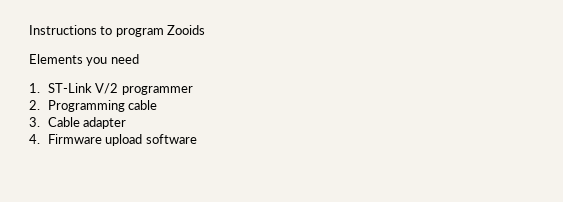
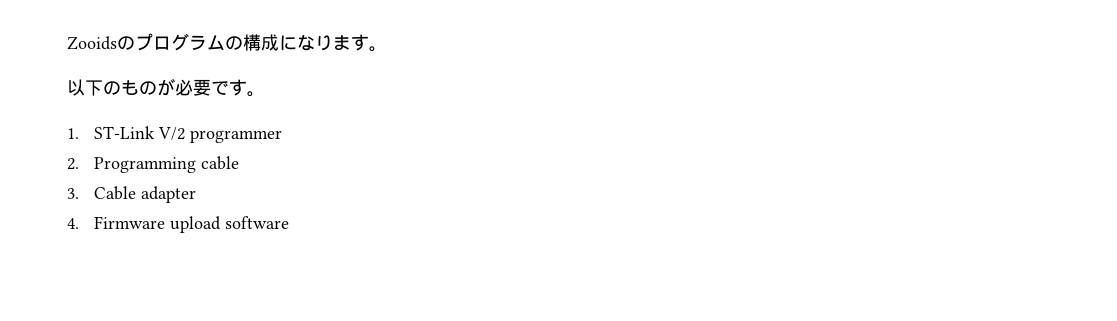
[29,25,206,37] [29,54,139,66] Instructions to program Zooids // Elements you need -> [67,33,387,52] [67,78,265,97] Zooidsのプログラムの構成になります。 // 以下のものが必要です。

